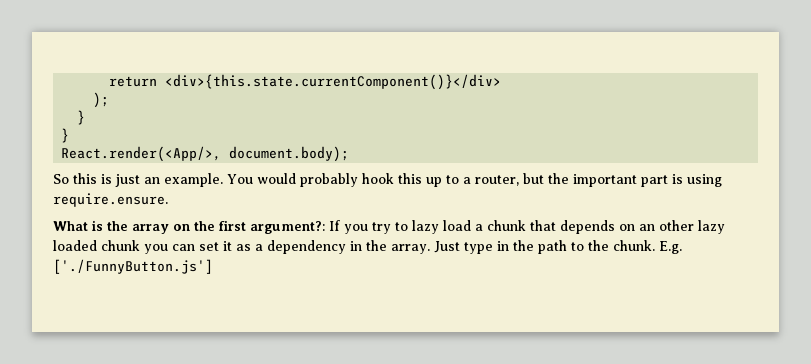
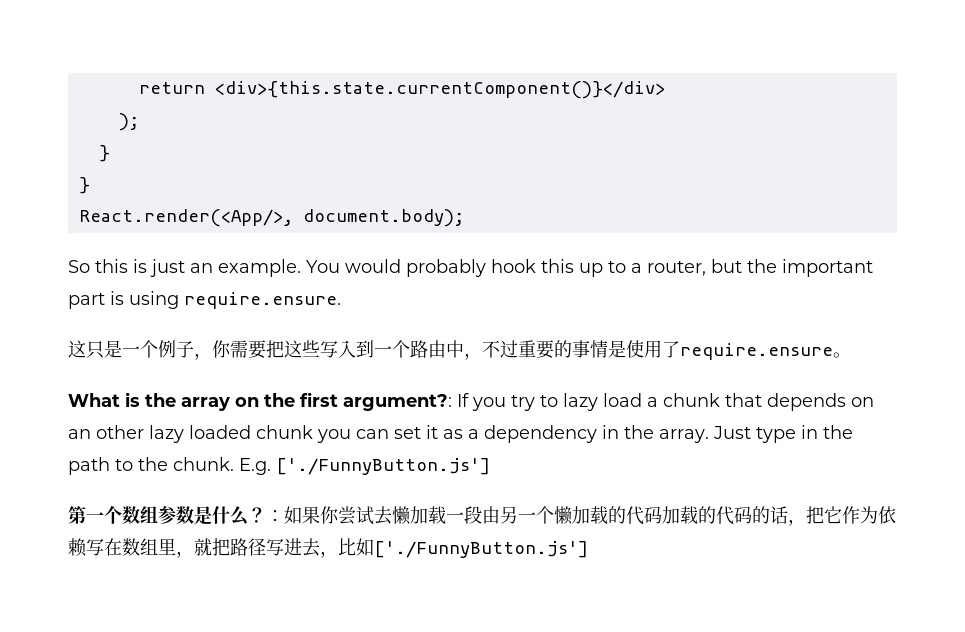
(168, 200) none -> [68,340,851,360] // 这只是一个例子，你需要把这些写入到一个路由中，不过重要的事情是使用了require.ensure。
(213, 266) none -> [68,506,896,526] [68,538,588,558] // 第一个数组参数是什么？：如果你尝试去懒加载一段由另一个懒加载的代码加载的代码的话，把它作为依赖写在数组里，就把路径写进去，比如['./FunnyButton.js']

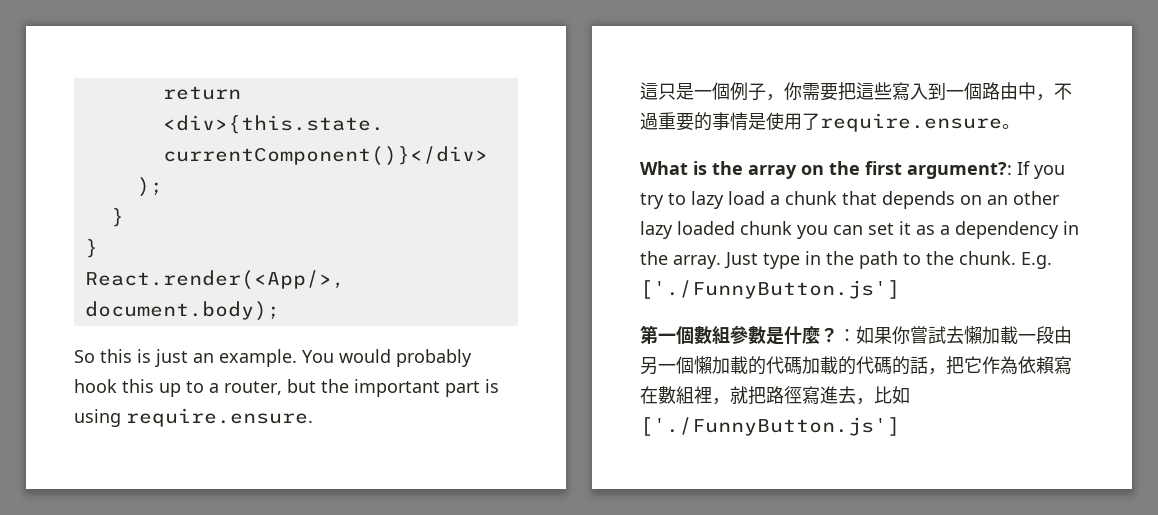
[68,340,158,359] 这只是一个 -> [640,82,730,100] 這只是一個
[284,340,410,358] 这些写入到一个 -> [856,82,982,101] 這些寫入到一個
[500,340,518,358] 过 -> [640,112,658,130] 過
[104,506,896,526] [68,538,176,557] 个数组参数是什么？：如果你尝试去懒加载一段由另一个懒加载的代码加载的代码的话，把它作为依赖写在数组里 -> [676,325,1072,345] [640,356,1072,375] [640,386,712,404] 個數組參數是什麼？：如果你嘗試去懶加載一段由另一個懶加載的代碼加載的代碼的話，把它作為依賴寫在數組裡
[248,538,302,556] 径写进 -> [784,386,838,405] 徑寫進

